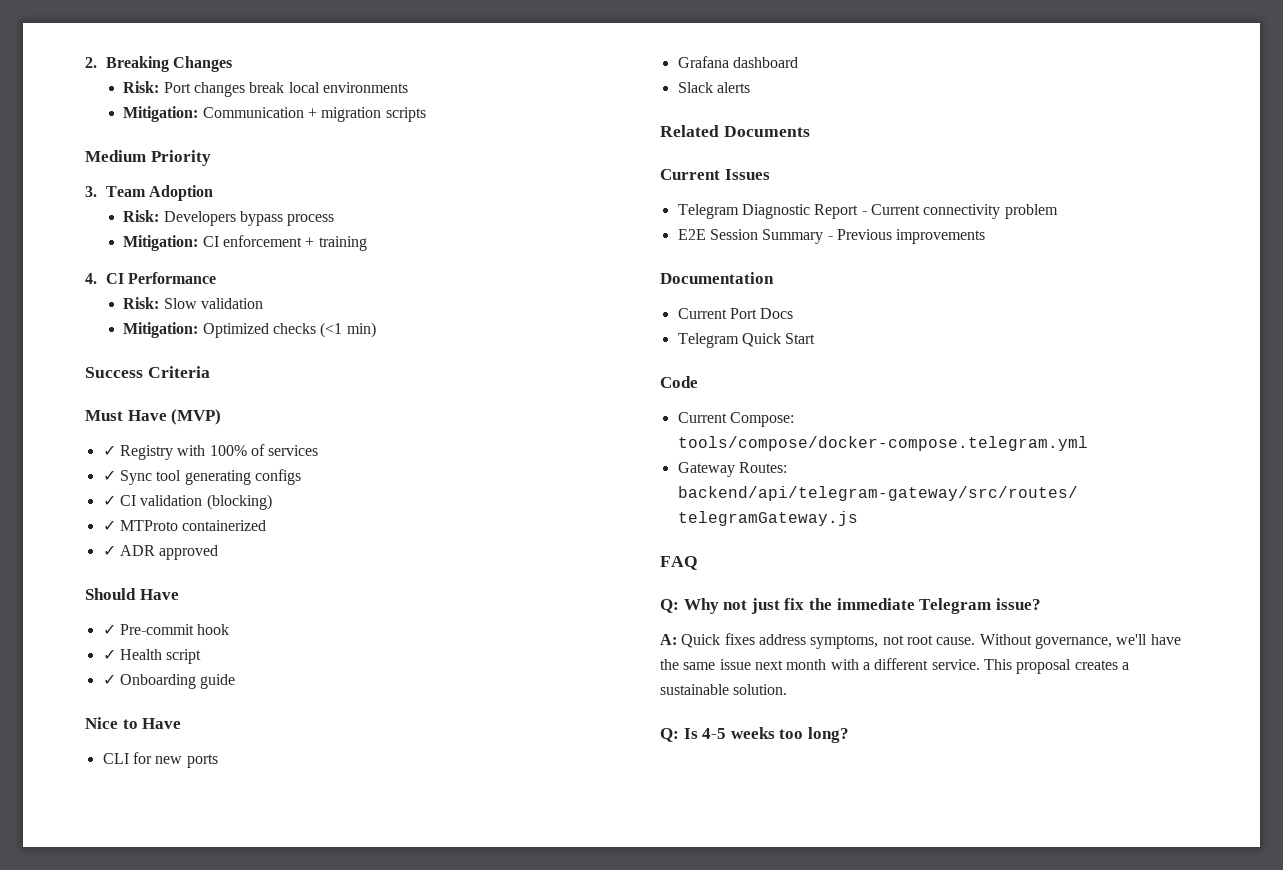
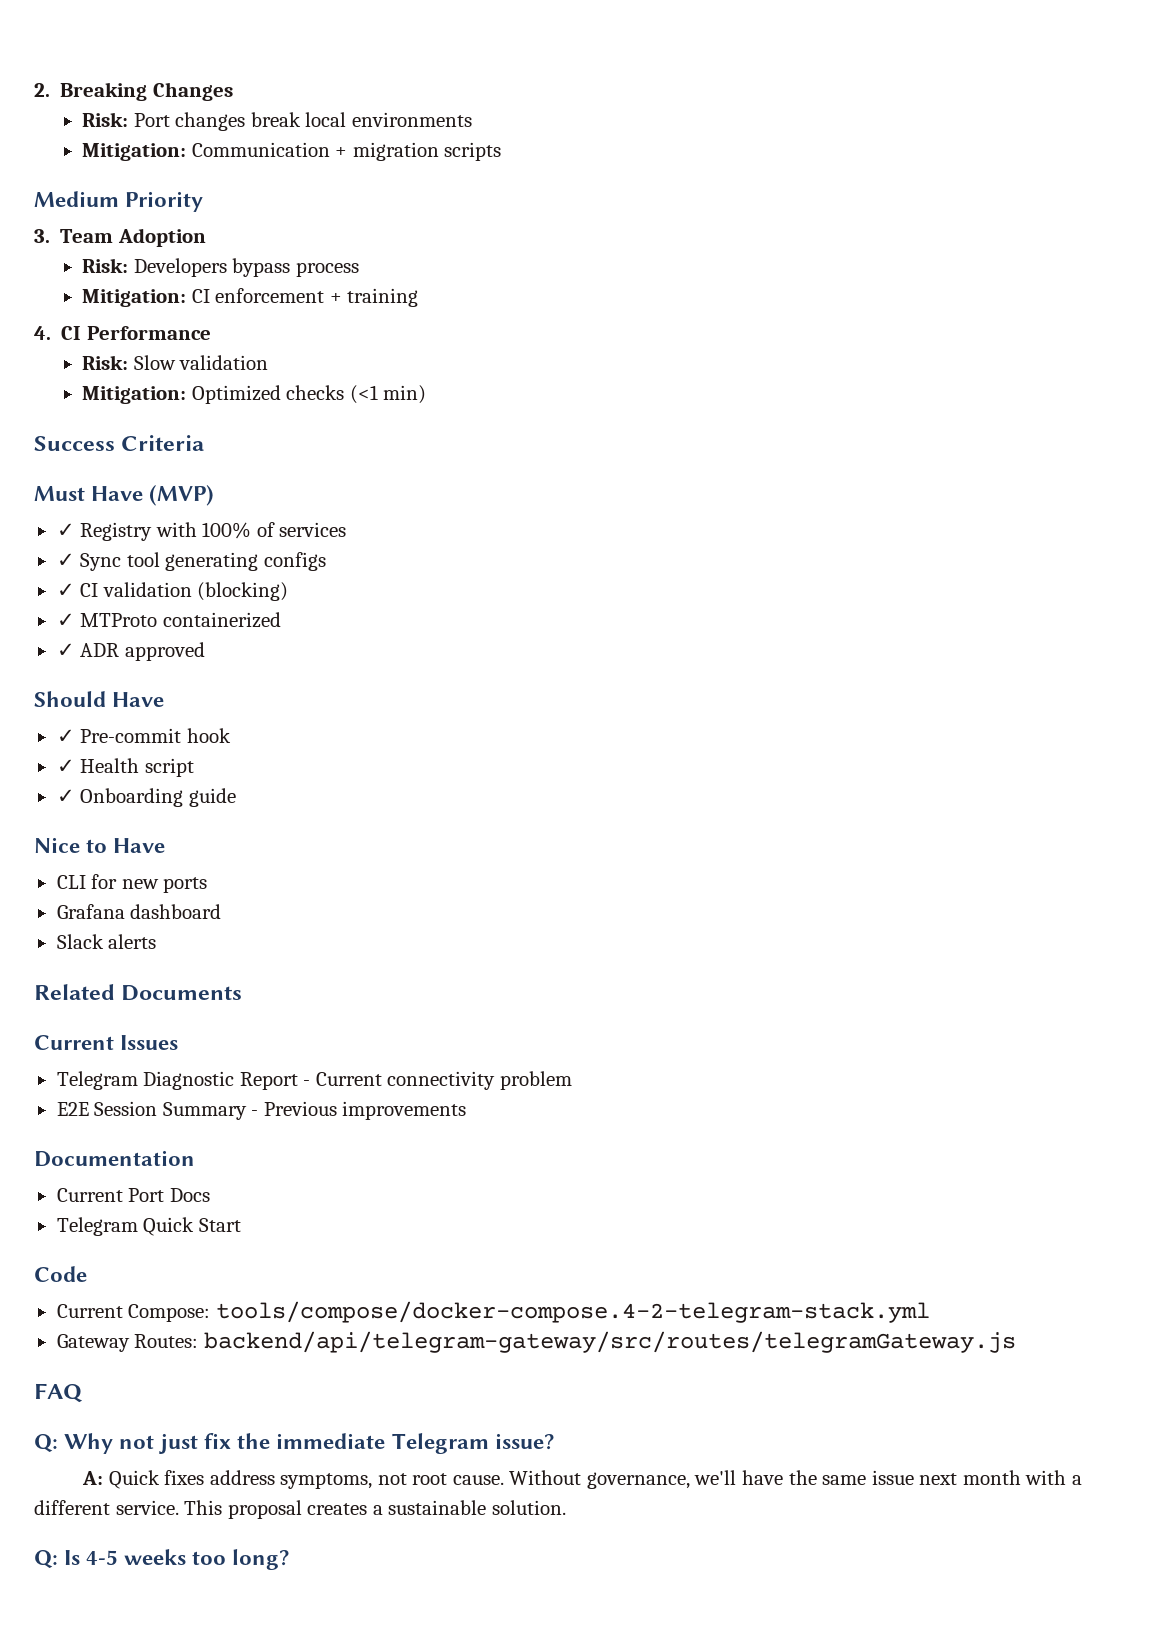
[677,436,1088,451] tools/compose/docker-compose.telegram.yml -> [215,1301,930,1323] tools/compose/docker-compose.4-2-telegram-stack.yml

